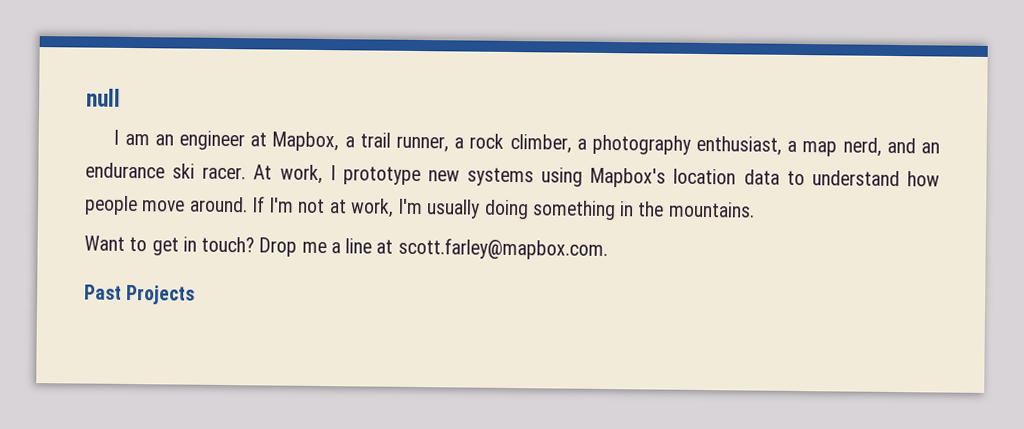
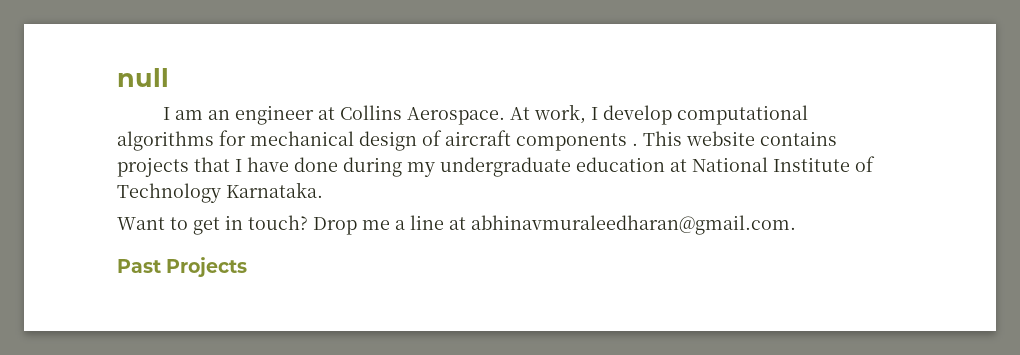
[272,131,941,157] [85,162,940,188] [84,195,755,221] Mapbox, a trail runner, a rock climber, a photography enthusiast, a map nerd, and an endurance ski racer. At work, I prototype new systems using Mapbox's location data to understand how people move around. If I'm not at work, I'm usually doing something in the mountains. -> [339,104,808,125] [117,130,837,151] [117,156,875,177] [117,182,323,203] Collins Aerospace. At work, I develop computational algorithms for mechanical design of aircraft components . This website contains projects that I have done during my undergraduate education at National Institute of Technology Karnataka.
[397,237,608,261] scott.farley@mapbox.com. -> [471,215,796,235] abhinavmuraleedharan@gmail.com.

